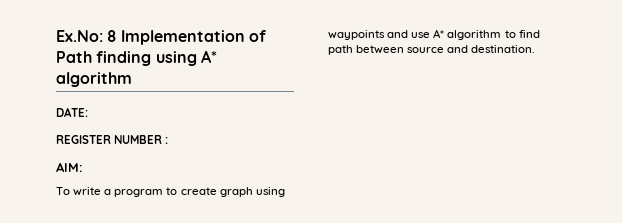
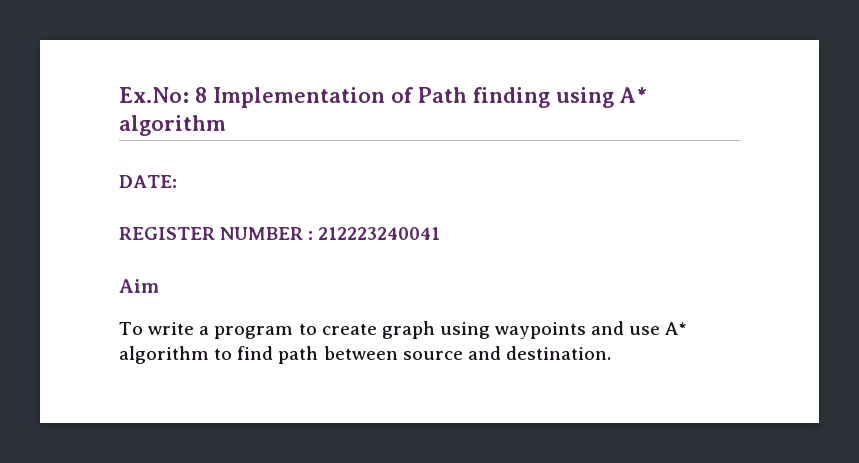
[56,162,83,172] // AIM: -> [318,227,441,240] [119,279,159,293] 212223240041 // Aim

